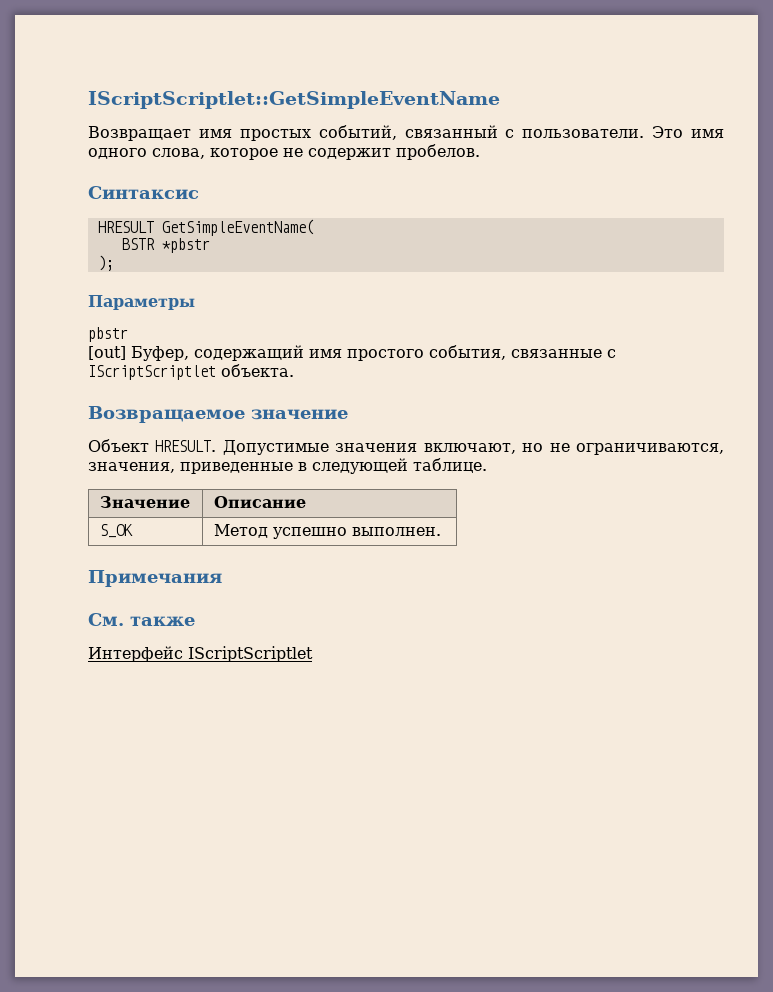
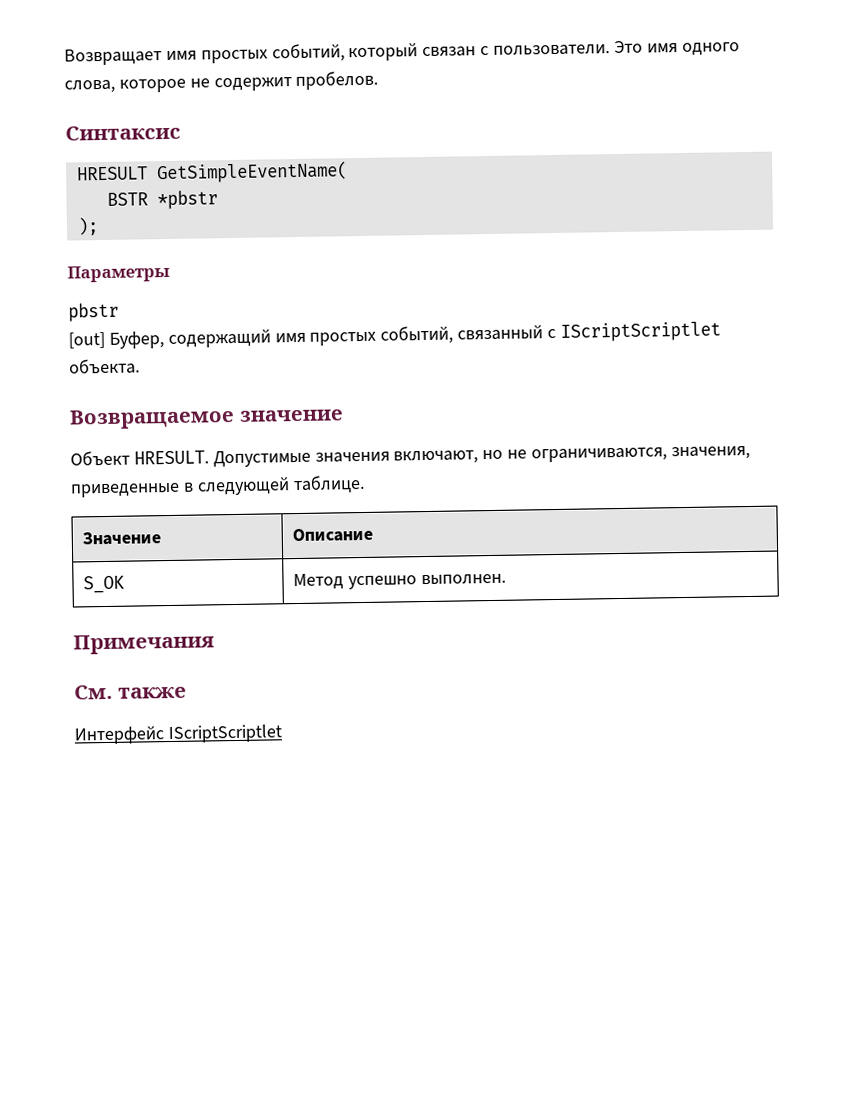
[88,91,500,109] IScriptScriptlet::GetSimpleEventName // -> (64, 57) none
[404,125,498,138] связанный -> [348,43,477,62] который связан
[347,345,602,361] простого события, связанные -> [309,325,544,346] простых событий, связанный

